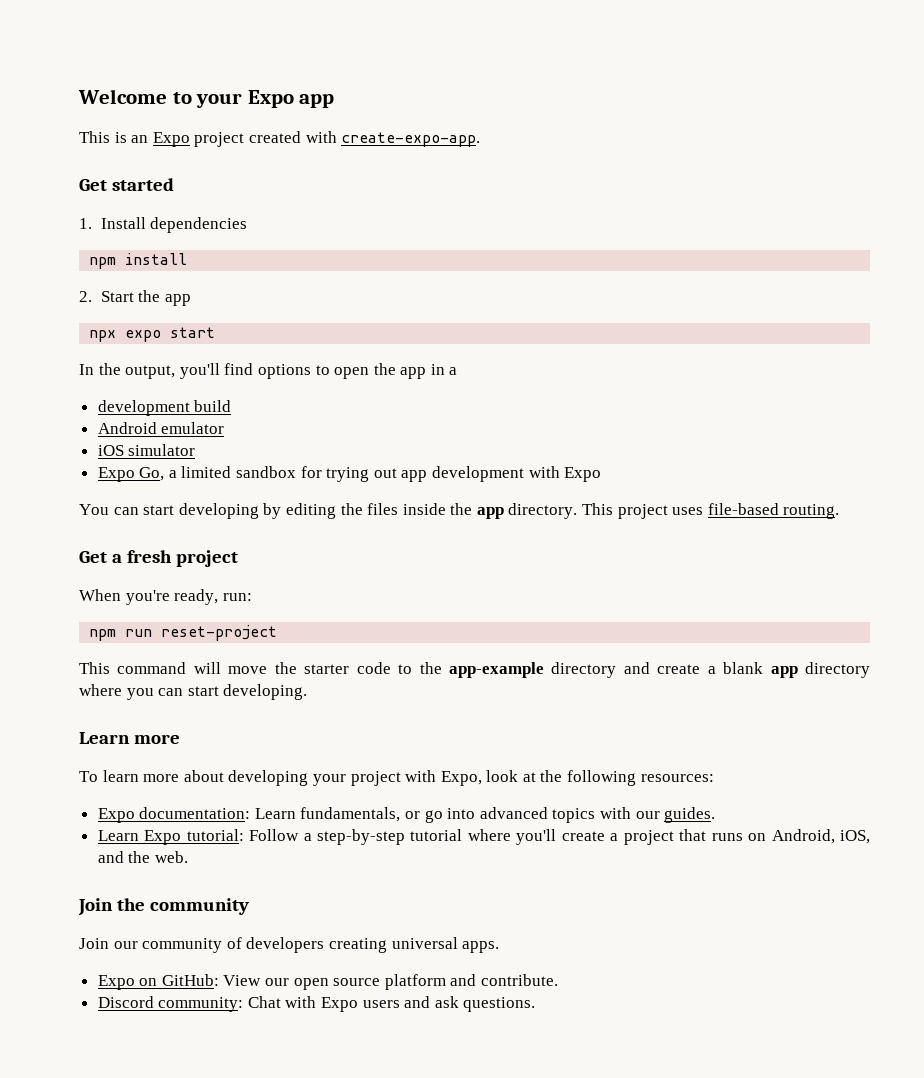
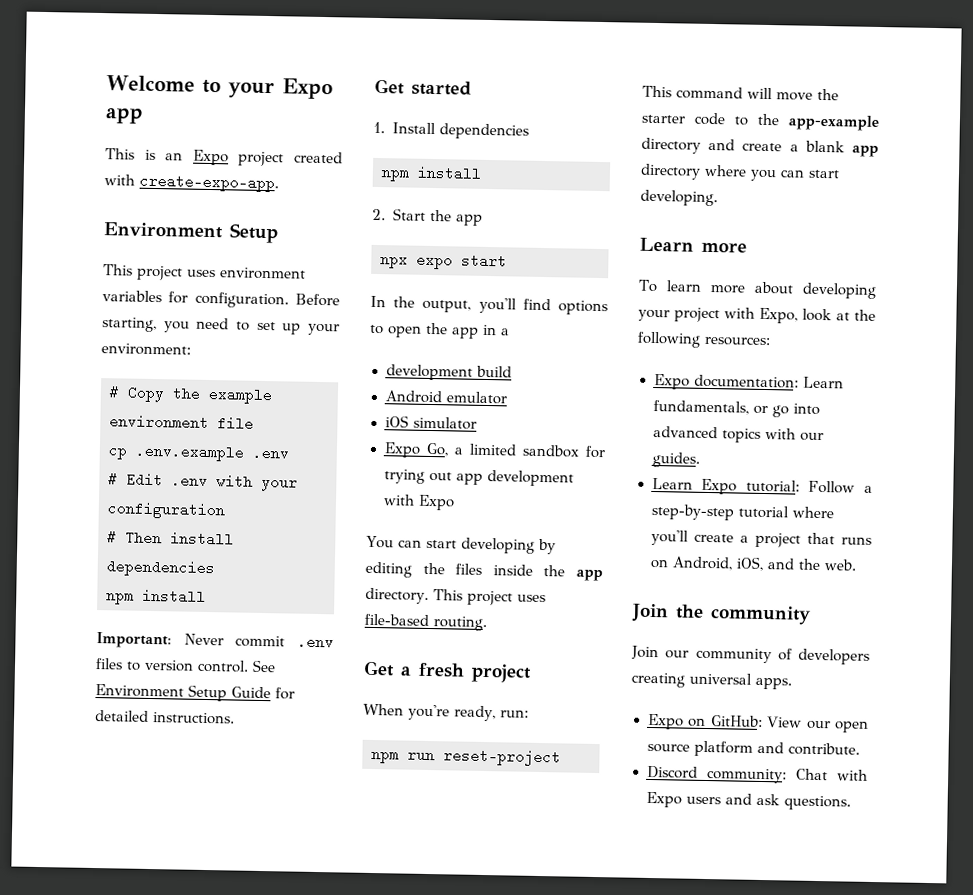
(481, 139) none -> [103,222,278,244] [103,264,306,281] [102,290,340,309] [102,317,340,336] [101,343,191,356] [109,385,273,405] [109,414,254,431] [108,443,289,462] [108,472,298,492] [107,501,225,520] [107,530,234,547] [106,559,215,578] [106,588,206,605] [96,632,334,650] [95,658,276,673] [95,684,295,702] [95,710,235,725] // Environment Setup // This project uses environment variables for configuration. Before starting, you need to set up your environment: // # Copy the example environment file // cp .env.example .env // # Edit .env with your configuration // # Then install dependencies // npm install // Important: Never commit .env files to version control. See Environment Setup Guide for detailed instructions.

